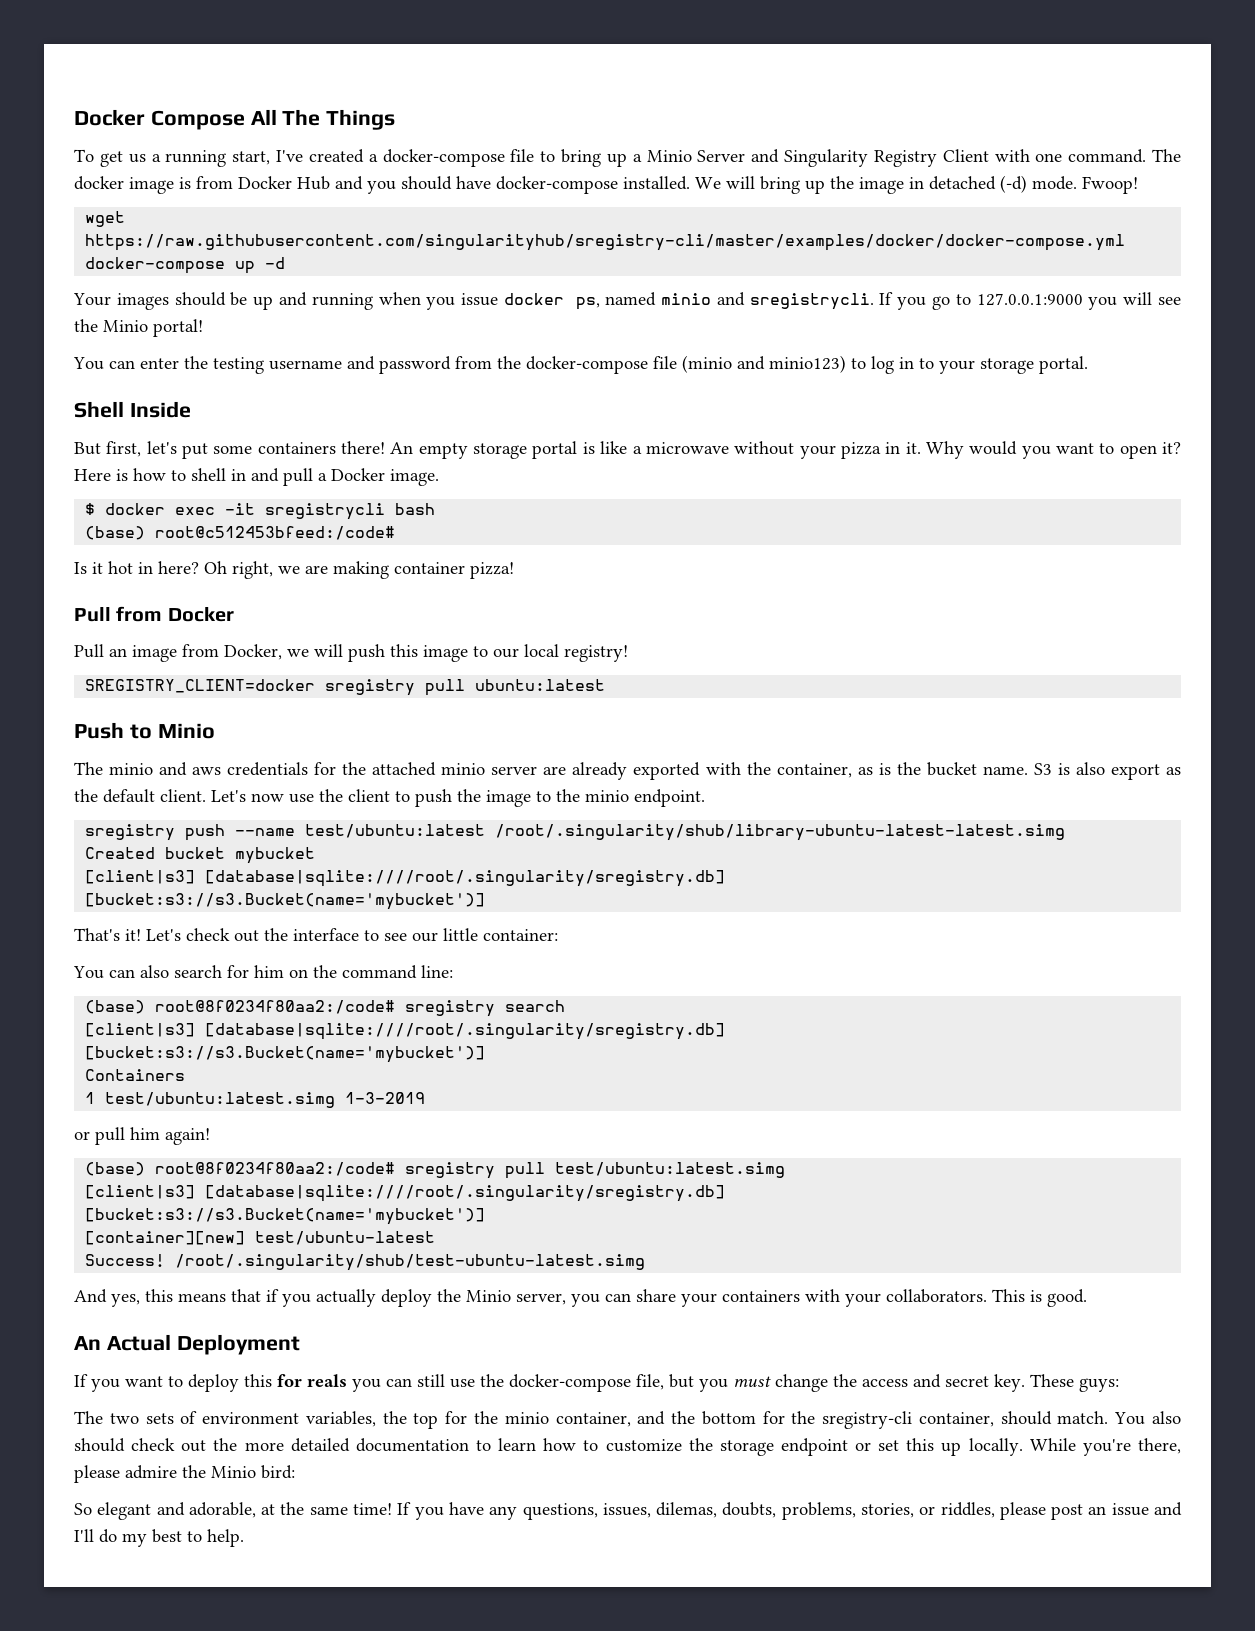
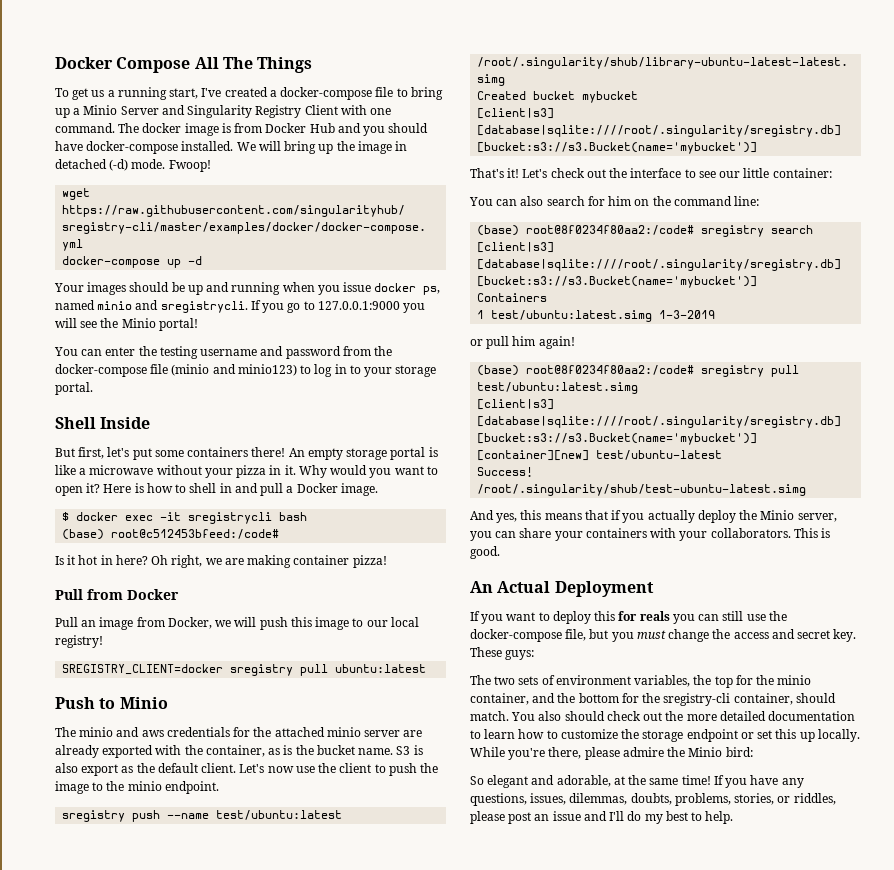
[656,1502,718,1518] dilemas, -> [569,793,628,805] dilemmas,

